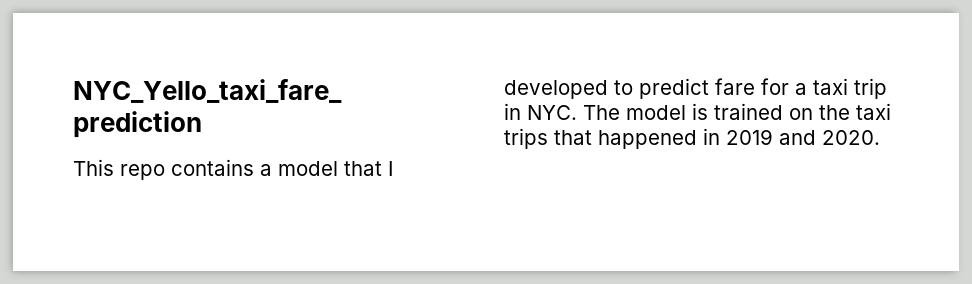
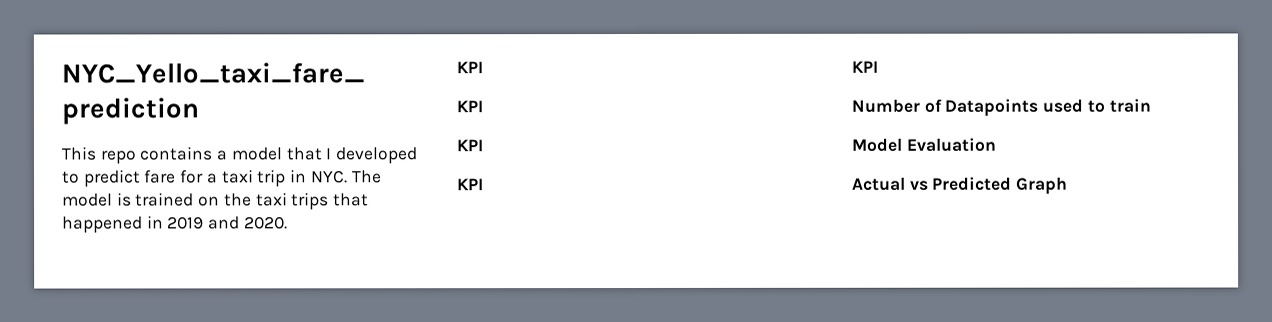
(880, 137) none -> [456,61,483,74] [456,100,483,113] [456,139,483,152] [457,178,484,191] [851,60,878,73] [851,98,1151,117] [851,137,996,152] [852,176,1069,195] // KPI // KPI // KPI // KPI // KPI // Number of Datapoints used to train // Model Evaluation // Actual vs Predicted Graph

